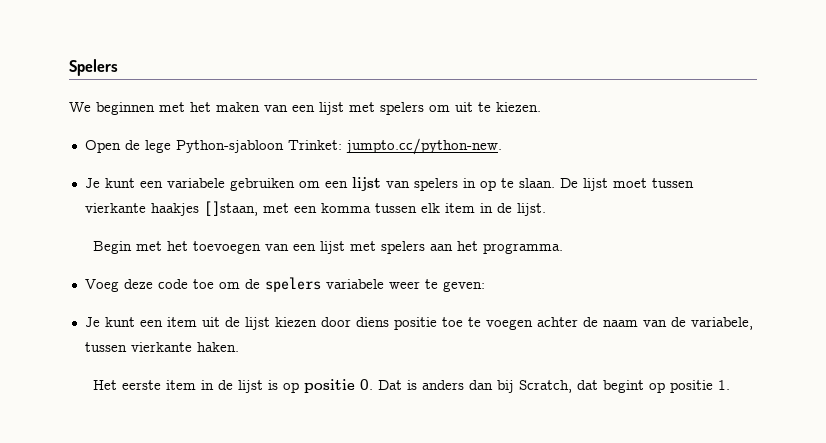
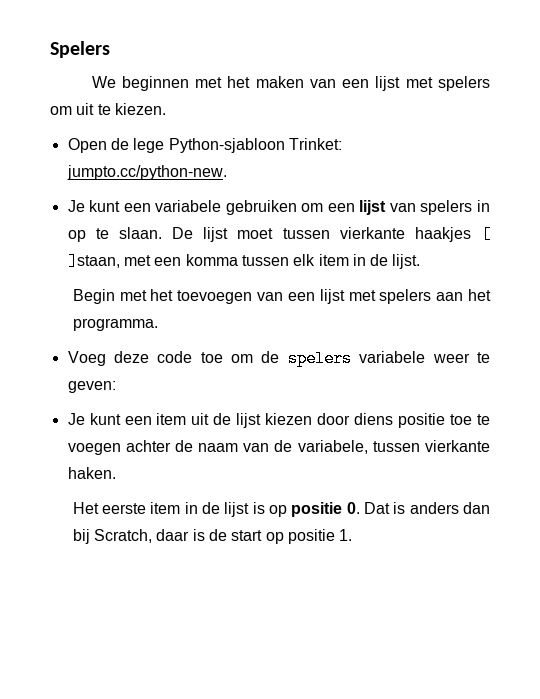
[203,201,258,216] []staan, -> [481,226,492,243] [67,253,120,270] [ ]staan,
[576,380,644,393] dat begint -> [156,529,263,541] daar is de start

